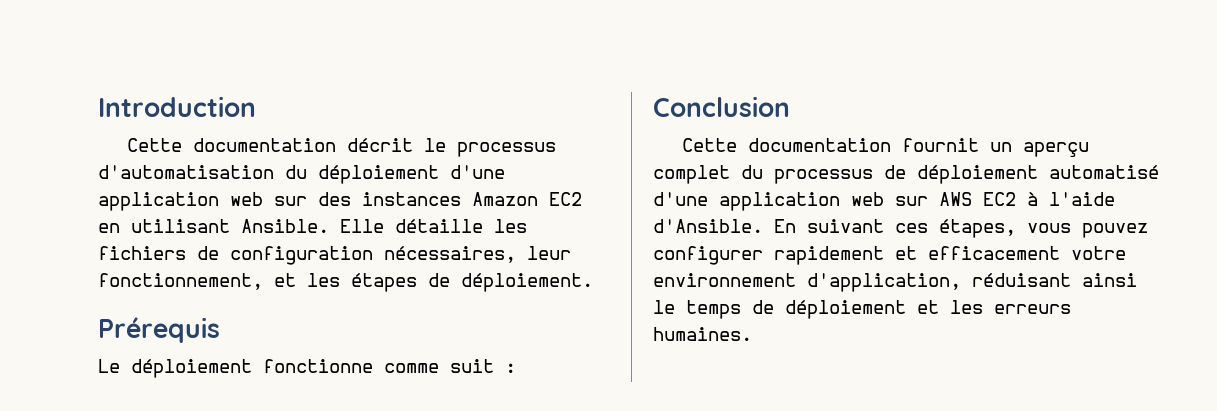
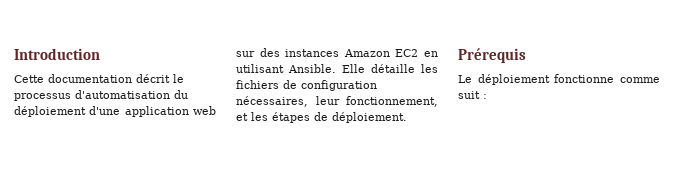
[653,96,790,117] [682,138,1090,157] [653,165,1159,184] [653,192,1115,211] [653,219,1148,238] [653,246,1126,265] [653,273,1137,292] [653,300,1071,319] [653,327,752,341] // Conclusion // Cette documentation fournit un aperçu complet du processus de déploiement automatisé d'une application web sur AWS EC2 à l'aide d'Ansible. En suivant ces étapes, vous pouvez configurer rapidement et efficacement votre environnement d'application, réduisant ainsi le temps de déploiement et les erreurs humaines. -> (487, 96) none

